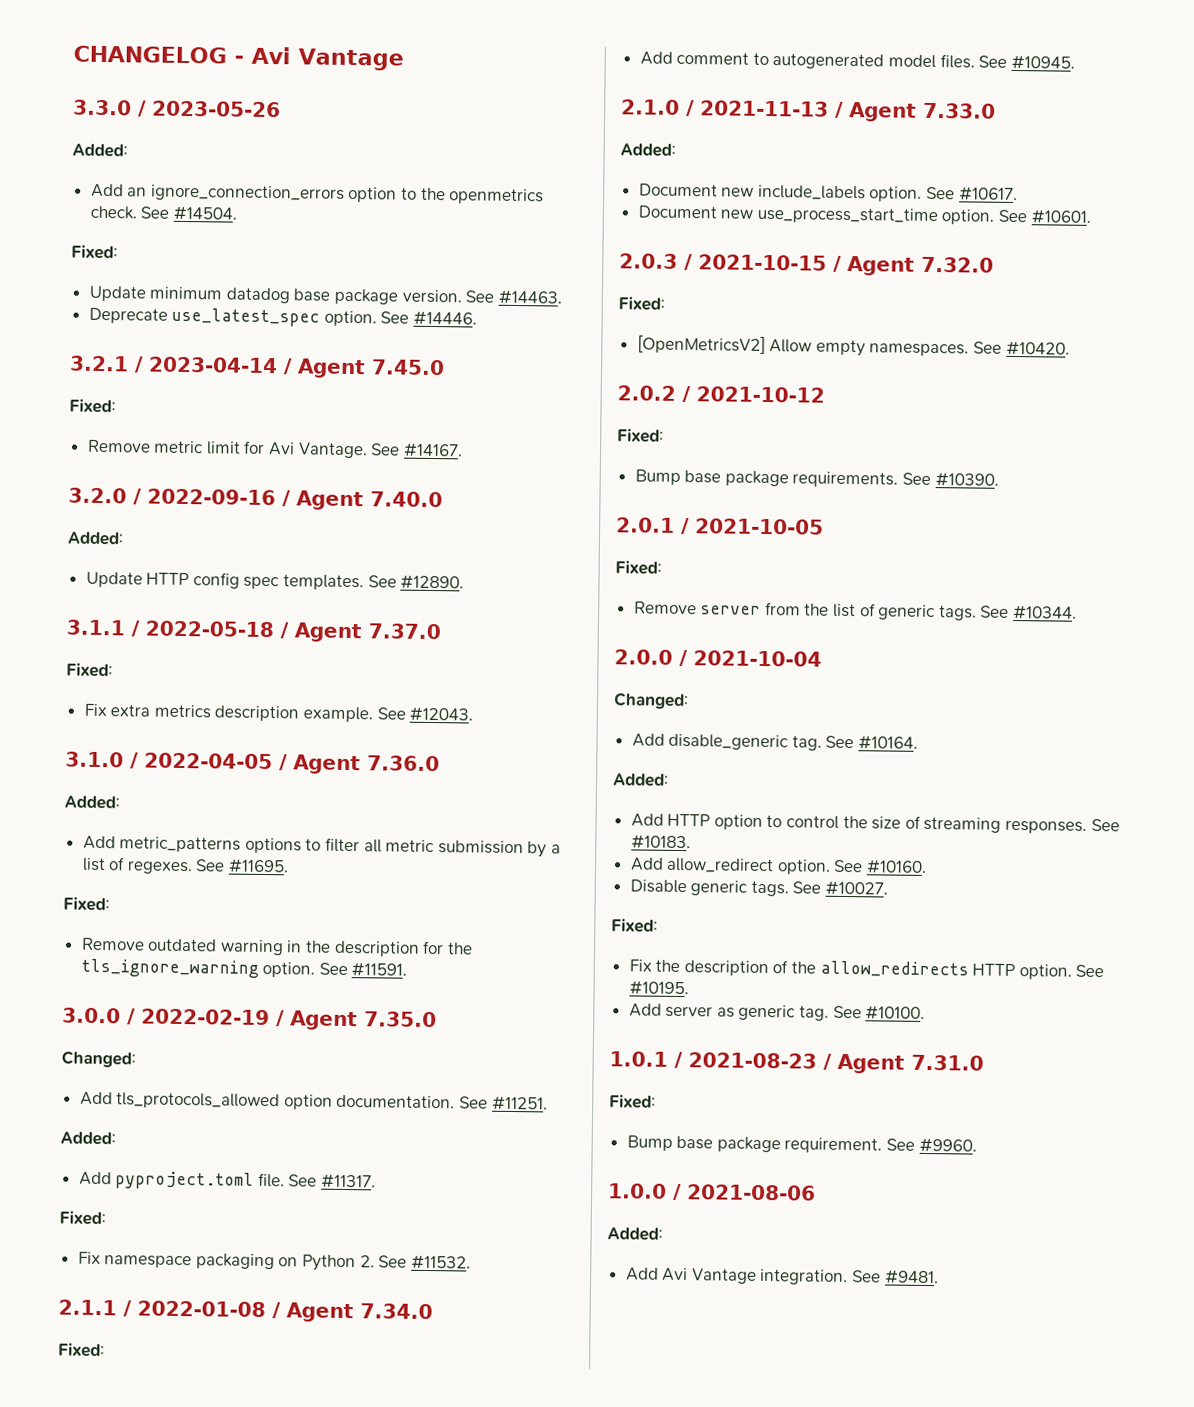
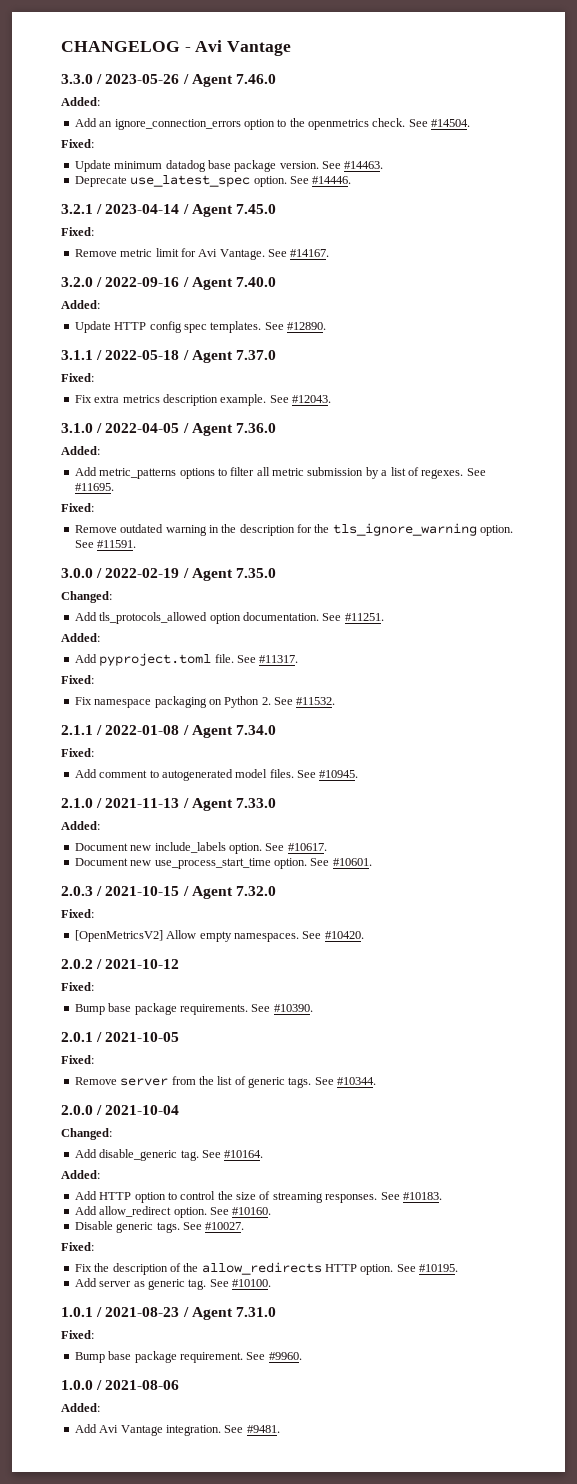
(281, 109) none -> [182,74,276,87] / Agent 7.46.0

